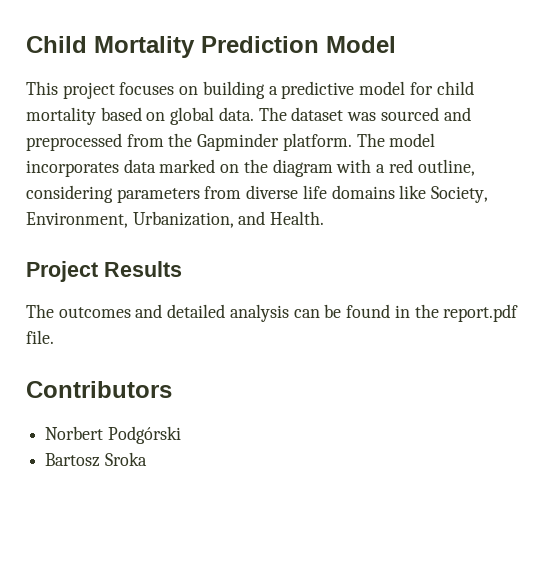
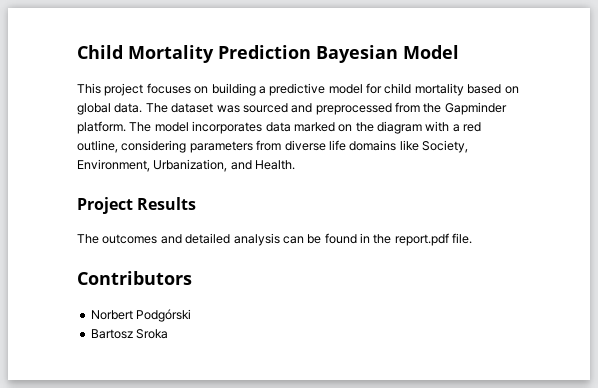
(319, 44) none -> [316,45,398,63] Bayesian

